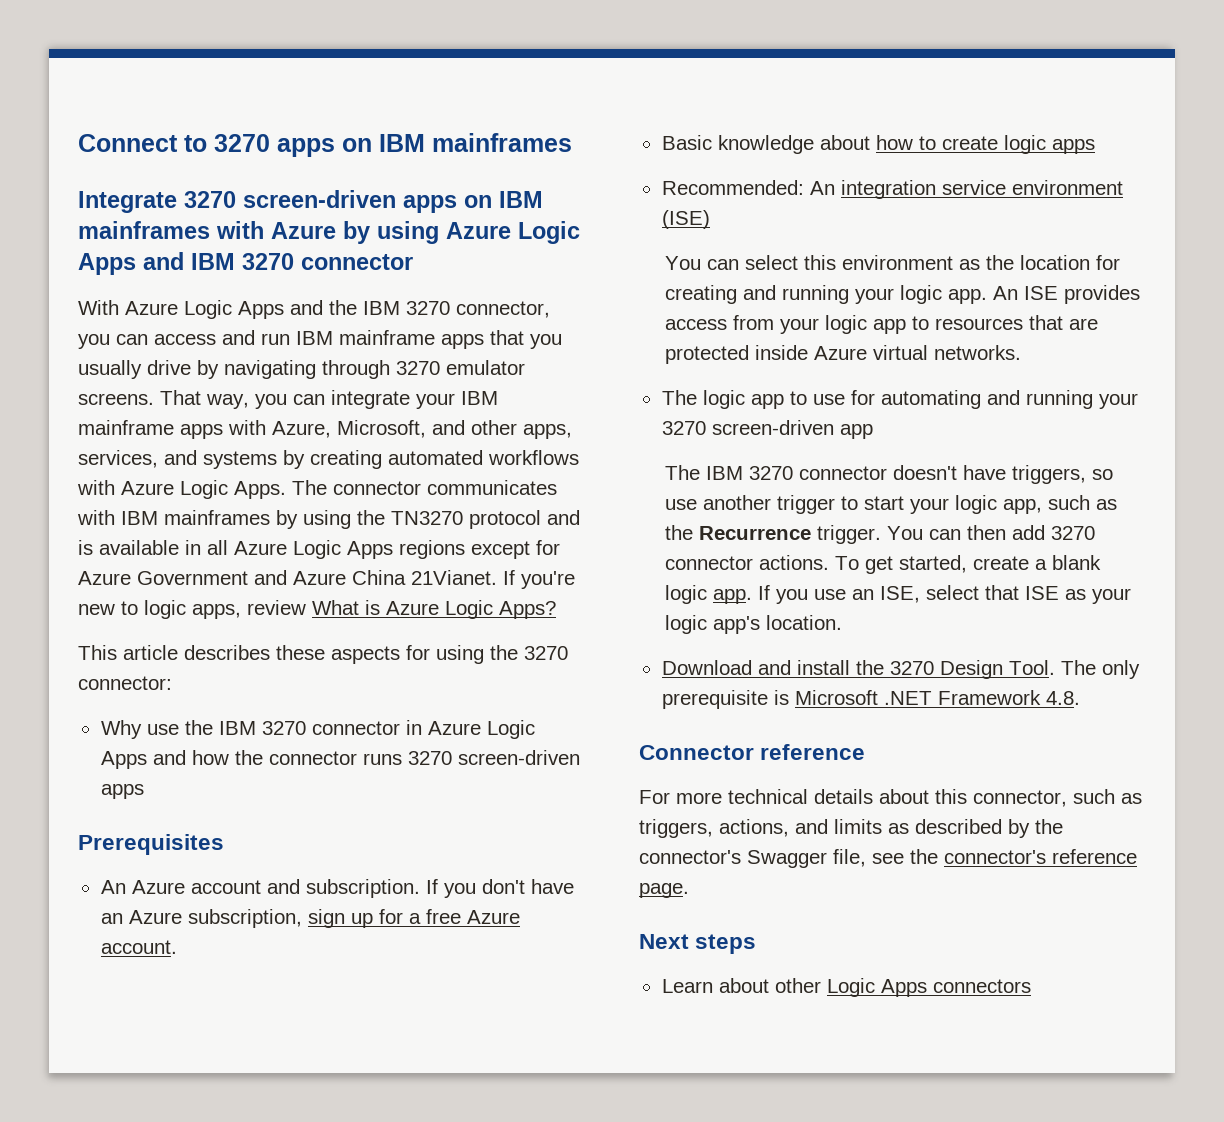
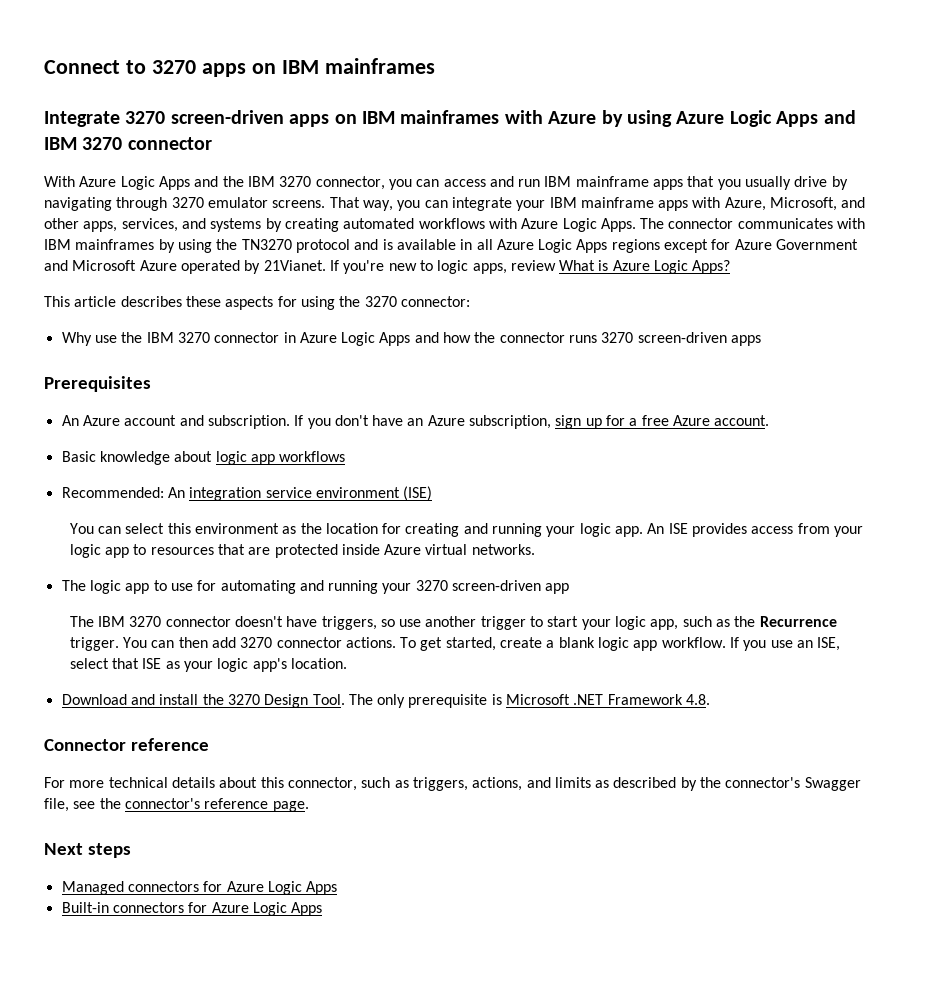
[293,570,406,585] Azure China -> [72,260,261,274] Microsoft Azure operated by
[875,135,1095,154] how to create logic apps -> [215,451,346,465] logic app workflows
[713,589,753,604] app. -> [633,637,726,651] app workflow.
[661,978,1031,997] Learn about other Logic Apps connectors -> [61,881,338,895] [61,902,323,916] Managed connectors for Azure Logic Apps // Built-in connectors for Azure Logic Apps

